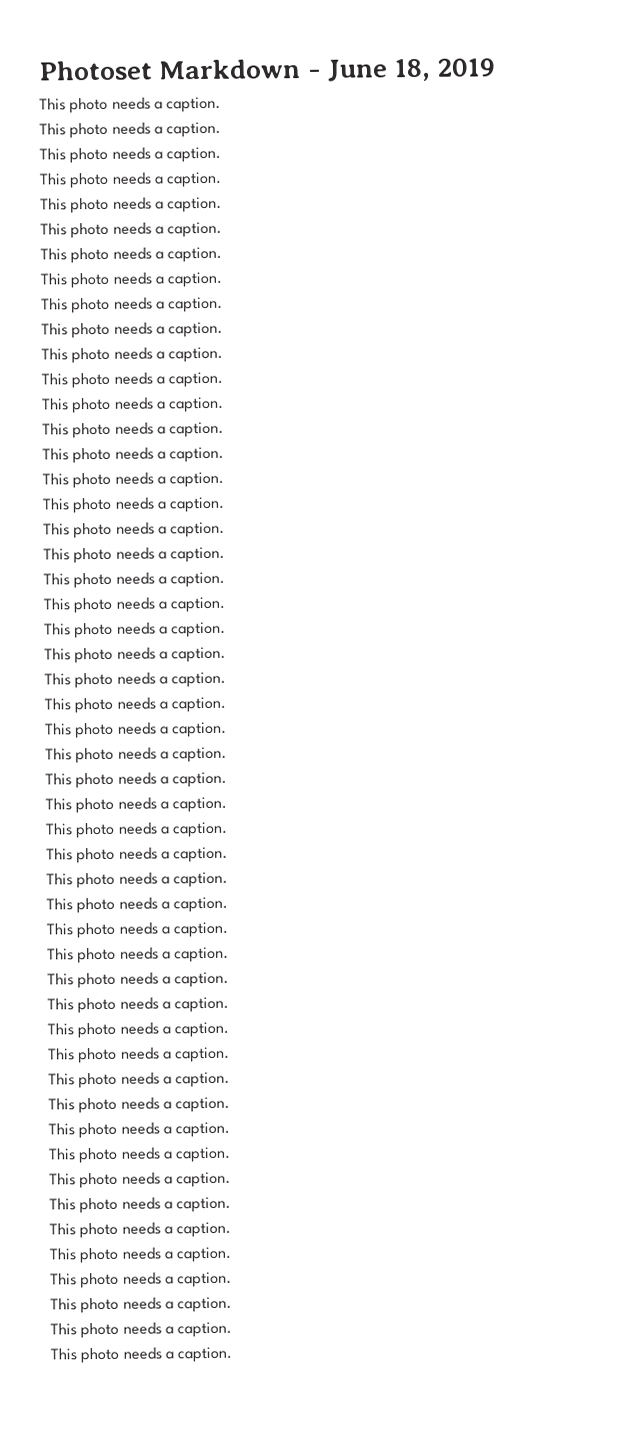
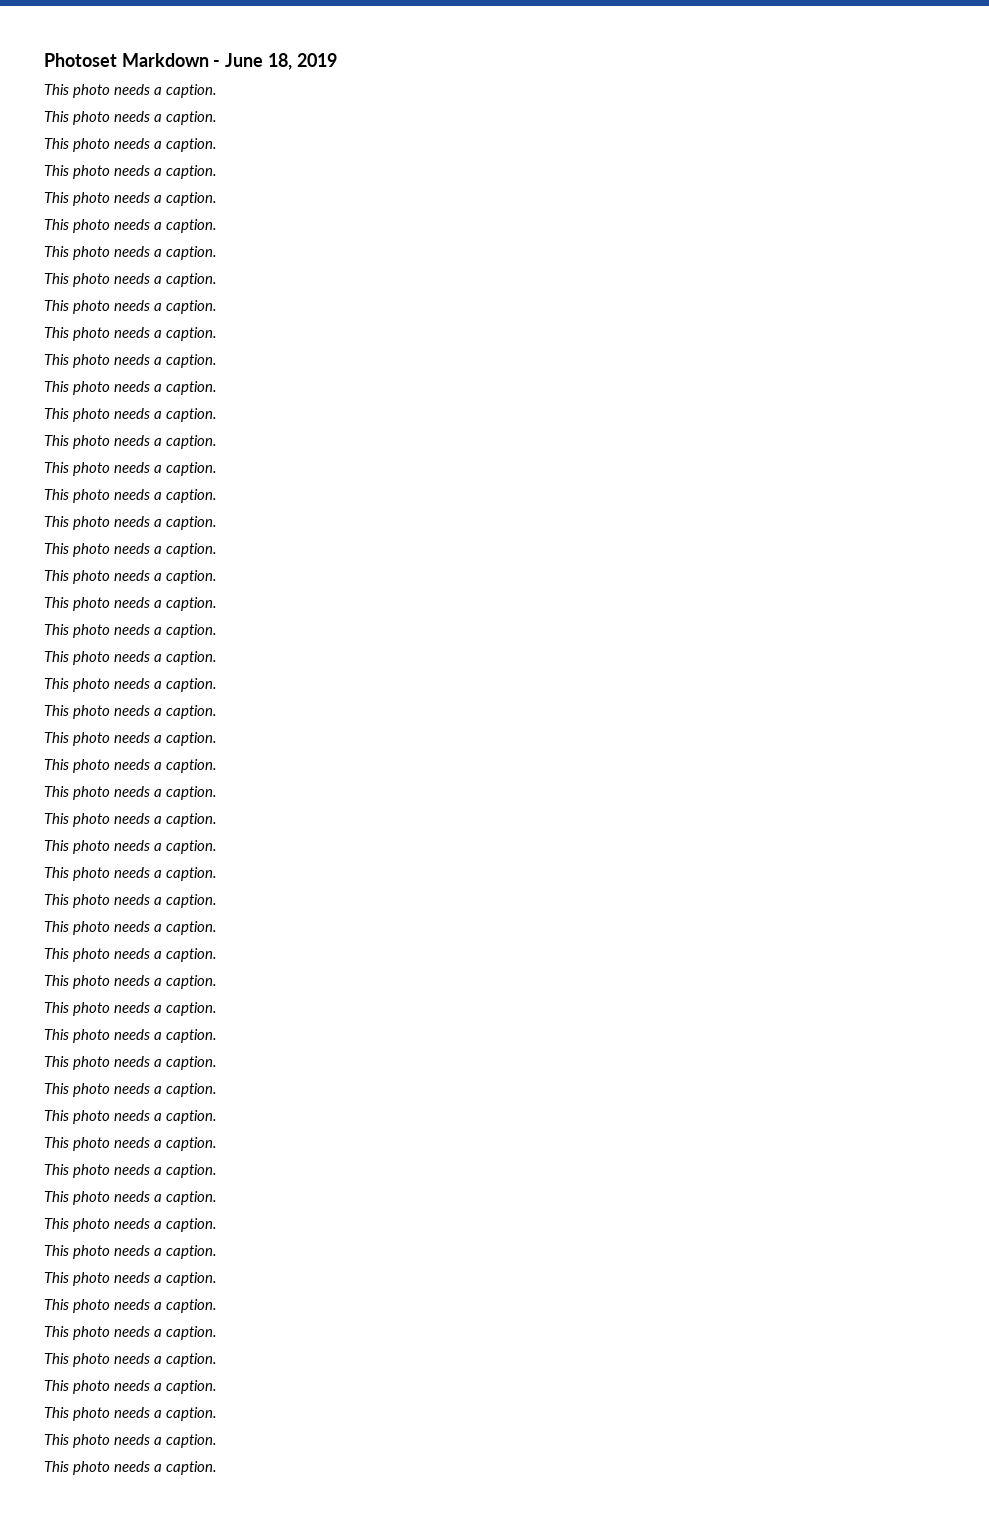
(233, 1354) none -> [44,1461,217,1475] // This photo needs a caption.

